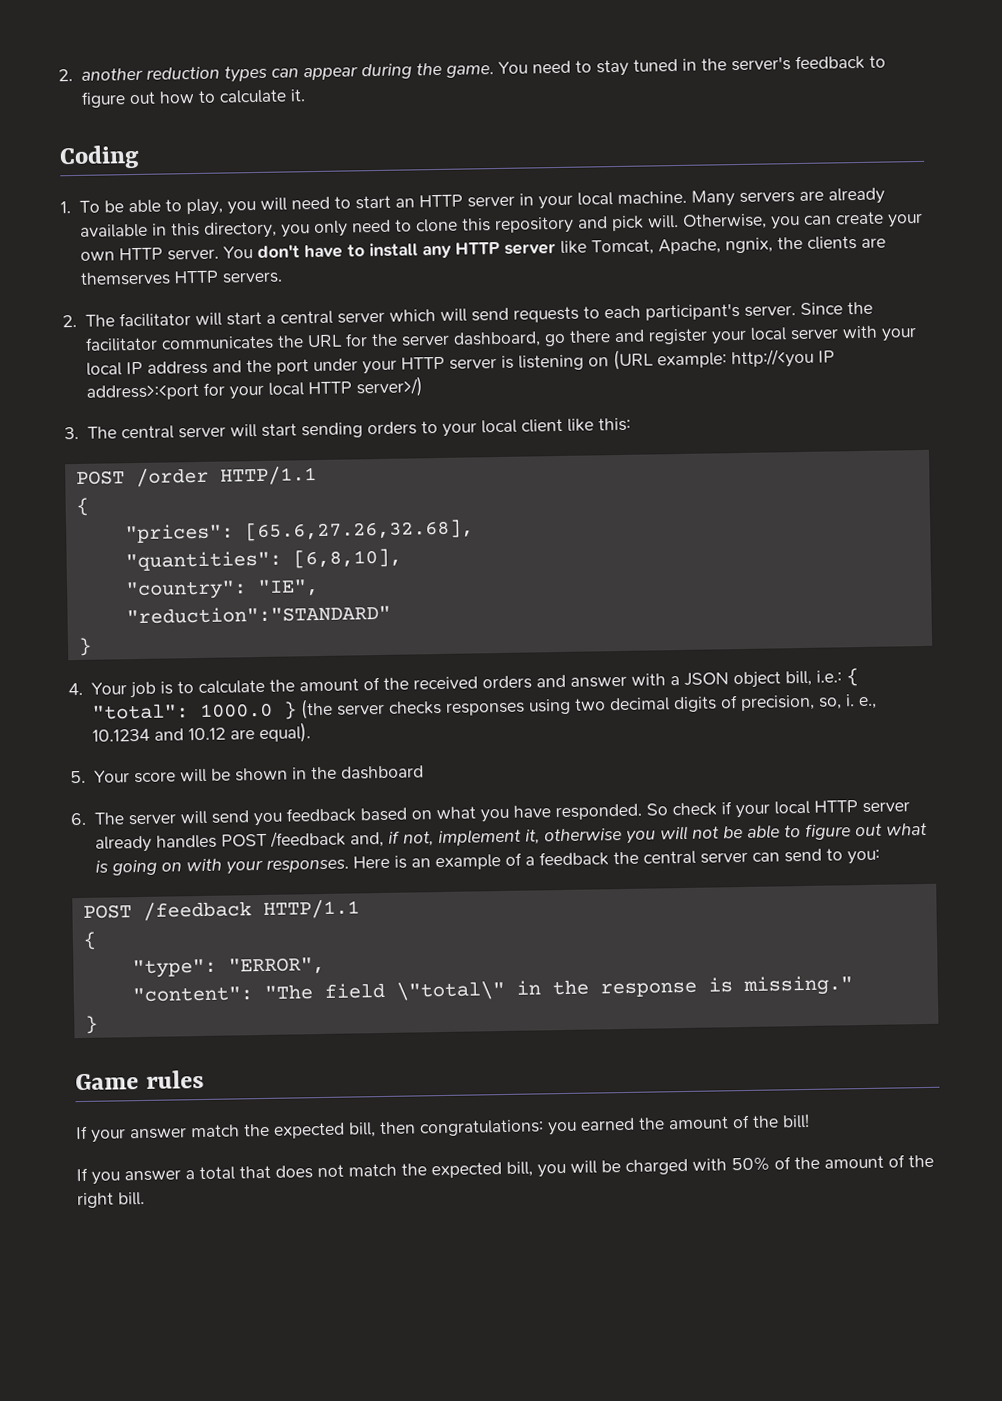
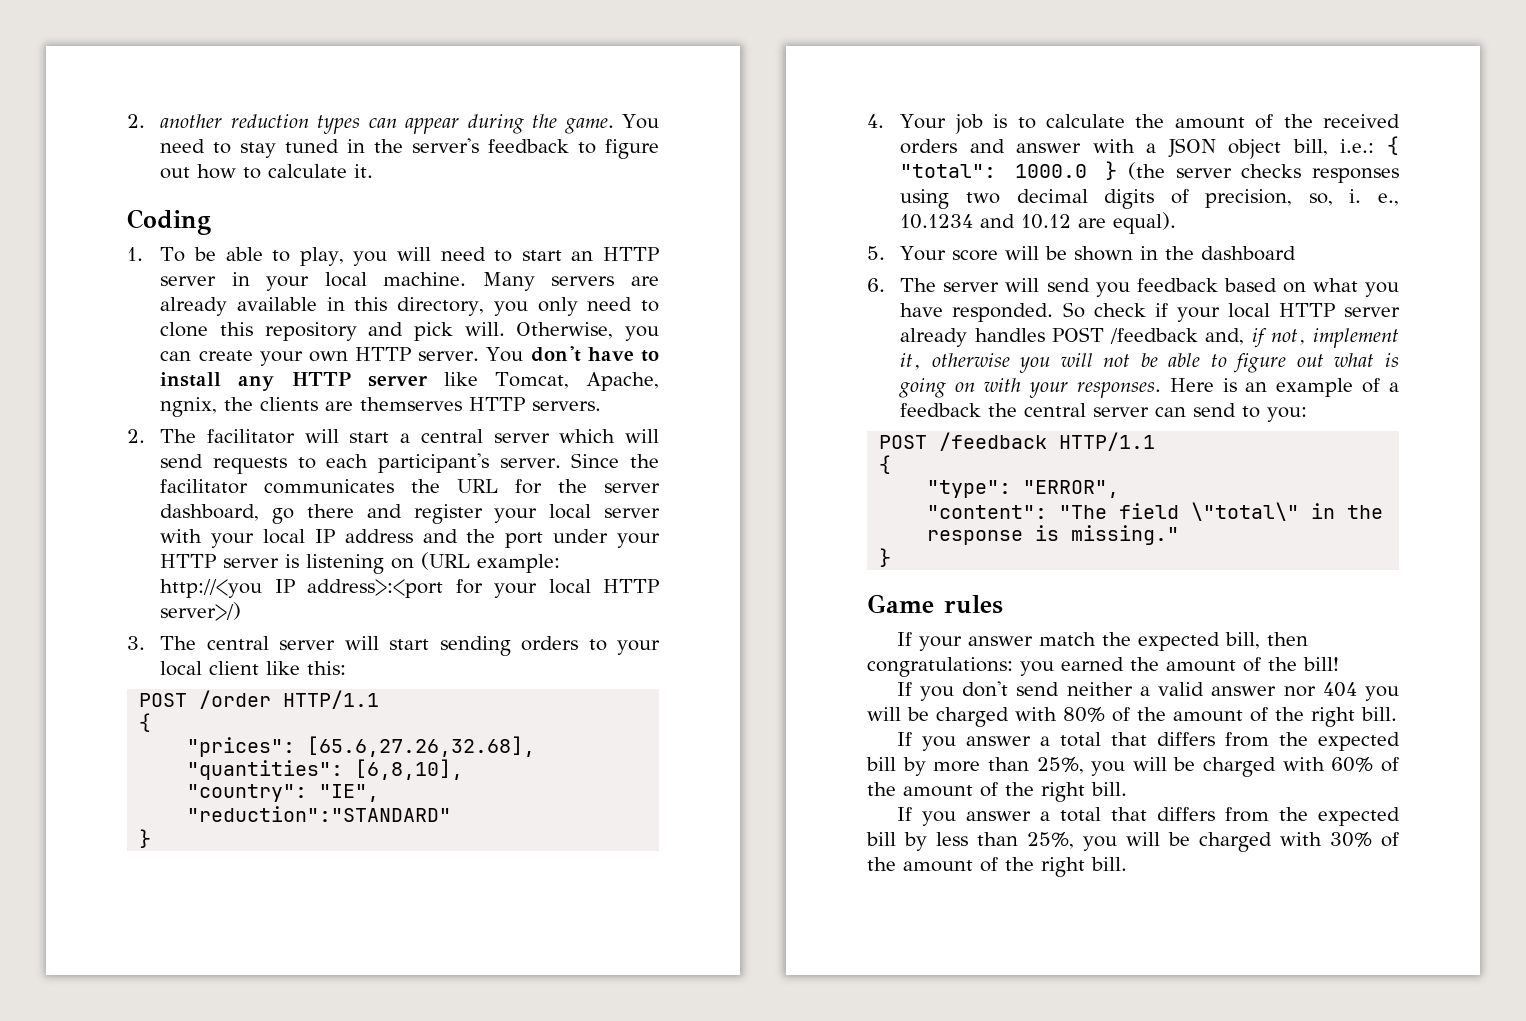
[124,1154,934,1182] [77,1191,145,1209] answer a total that does not match the expected bill, you will be charged with 50% of the amount of the right bill. -> [962,681,1399,701] [867,707,1397,727] [896,732,1400,751] [866,757,1399,777] [867,782,1127,802] [896,807,1400,826] [866,832,1399,852] [867,857,1127,877] don't send neither a valid answer nor 404 you will be charged with 80% of the amount of the right bill. // If you answer a total that differs from the expected bill by more than 25%, you will be charged with 60% of the amount of the right bill. // If you answer a total that differs from the expected bill by less than 25%, you will be charged with 30% of the amount of the right bill.

